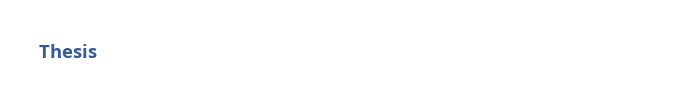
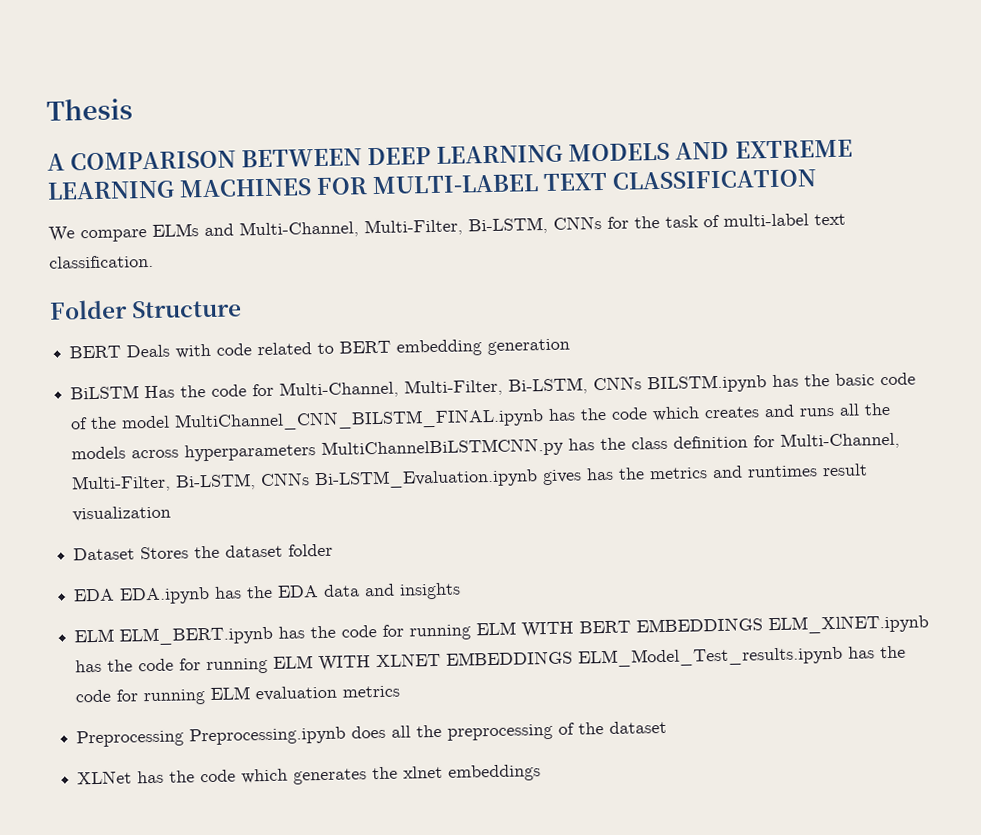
(97, 51) none -> [47,139,853,171] [47,169,817,200] [48,213,846,243] [49,254,154,269] [49,299,243,320] [69,338,571,359] [70,372,917,400] [70,402,892,432] [71,431,901,462] [71,463,869,493] [72,505,172,522] [73,543,334,561] [73,582,462,605] [74,614,930,646] [75,645,907,675] [75,685,401,706] [76,720,668,748] [77,764,542,785] // A COMPARISON BETWEEN DEEP LEARNING MODELS AND EXTREME LEARNING MACHINES FOR MULTI-LABEL TEXT CLASSIFICATION // We compare ELMs and Multi-Channel, Multi-Filter, Bi-LSTM, CNNs for the task of multi-label text classification. // Folder Structure // BERT Deals with code related to BERT embedding generation // BiLSTM Has the code for Multi-Channel, Multi-Filter, Bi-LSTM, CNNs BILSTM.ipynb has the basic code of the model MultiChannel_CNN_BILSTM_FINAL.ipynb has the code which creates and runs all the models across hyperparameters MultiChannelBiLSTMCNN.py has the class definition for Multi-Channel, Multi-Filter, Bi-LSTM, CNNs Bi-LSTM_Evaluation.ipynb gives has the metrics and runtimes result visualization // Dataset Stores the dataset folder // EDA EDA.ipynb has the EDA data and insights // ELM ELM_BERT.ipynb has the code for running ELM WITH BERT EMBEDDINGS ELM_XlNET.ipynb has the code for running ELM WITH XLNET EMBEDDINGS ELM_Model_Test_results.ipynb has the code for running ELM evaluation metrics // Preprocessing Preprocessing.ipynb does all the preprocessing of the dataset // XLNet has the code which generates the xlnet embeddings

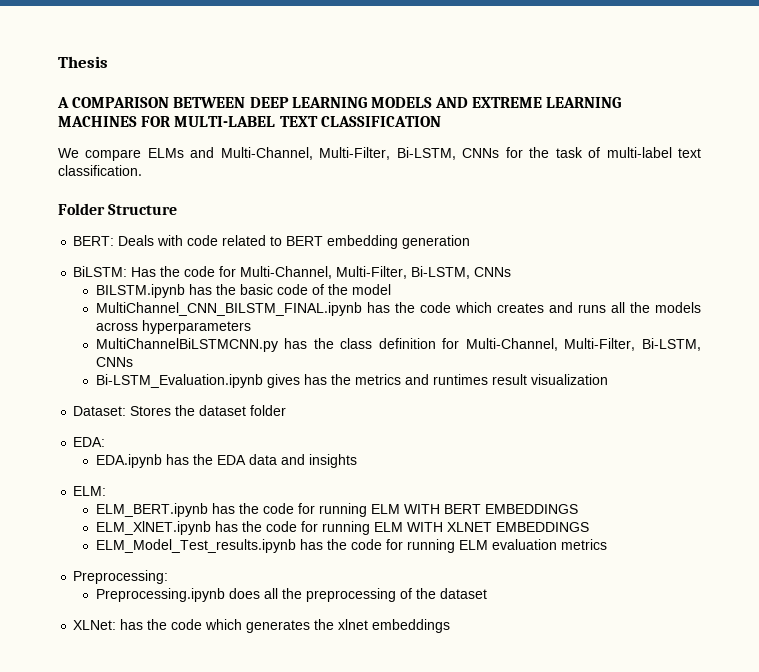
[69,345,122,359] BERT -> [73,236,115,246] BERT:
[70,385,140,400] BiLSTM -> [73,266,128,277] BiLSTM:
(643, 383) none -> (512, 272) //
(171, 422) none -> (391, 289) //
(317, 452) none -> (251, 327) //
(311, 479) none -> (133, 362) //
[73,547,136,561] Dataset -> [73,406,127,416] Dataset:
[73,588,116,602] EDA -> [73,437,106,447] EDA: //
[74,628,115,643] ELM -> [73,486,107,496] ELM: //
(764, 625) none -> (578, 509) //
(574, 658) none -> (589, 527) //
[76,729,185,748] Preprocessing -> [73,570,169,584] Preprocessing: //
[77,770,133,785] XLNet -> [73,620,117,630] XLNet:

